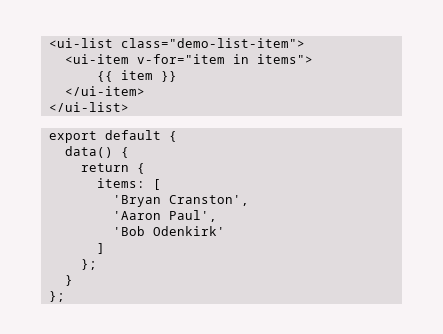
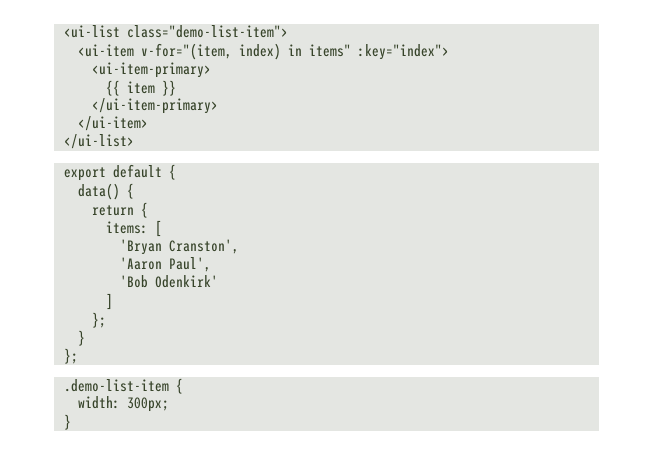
[136,54,313,64] v-for="item in items"> -> [140,43,449,60] [91,62,211,78] v-for="(item, index) in items" :key="index"> // <ui-item-primary>
(177, 76) none -> [91,98,218,114] // </ui-item-primary>
(65, 296) none -> [63,378,183,394] [77,396,169,412] [63,414,71,430] // .demo-list-item { // width: 300px; // }

